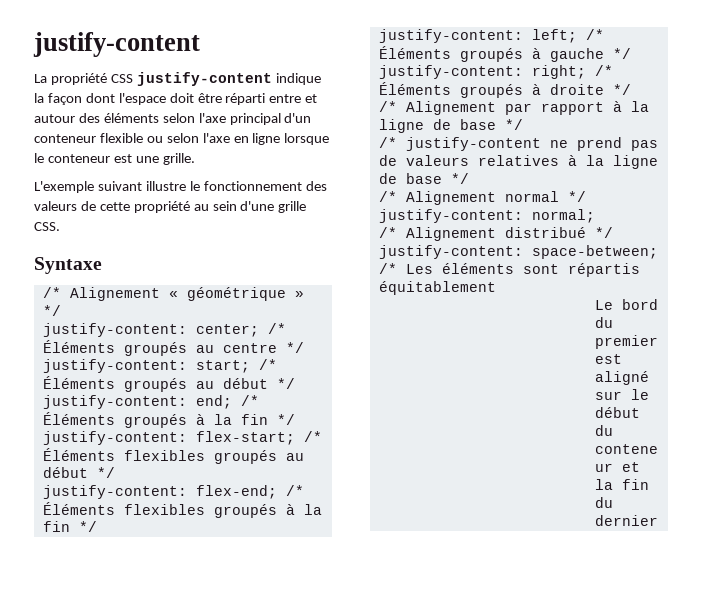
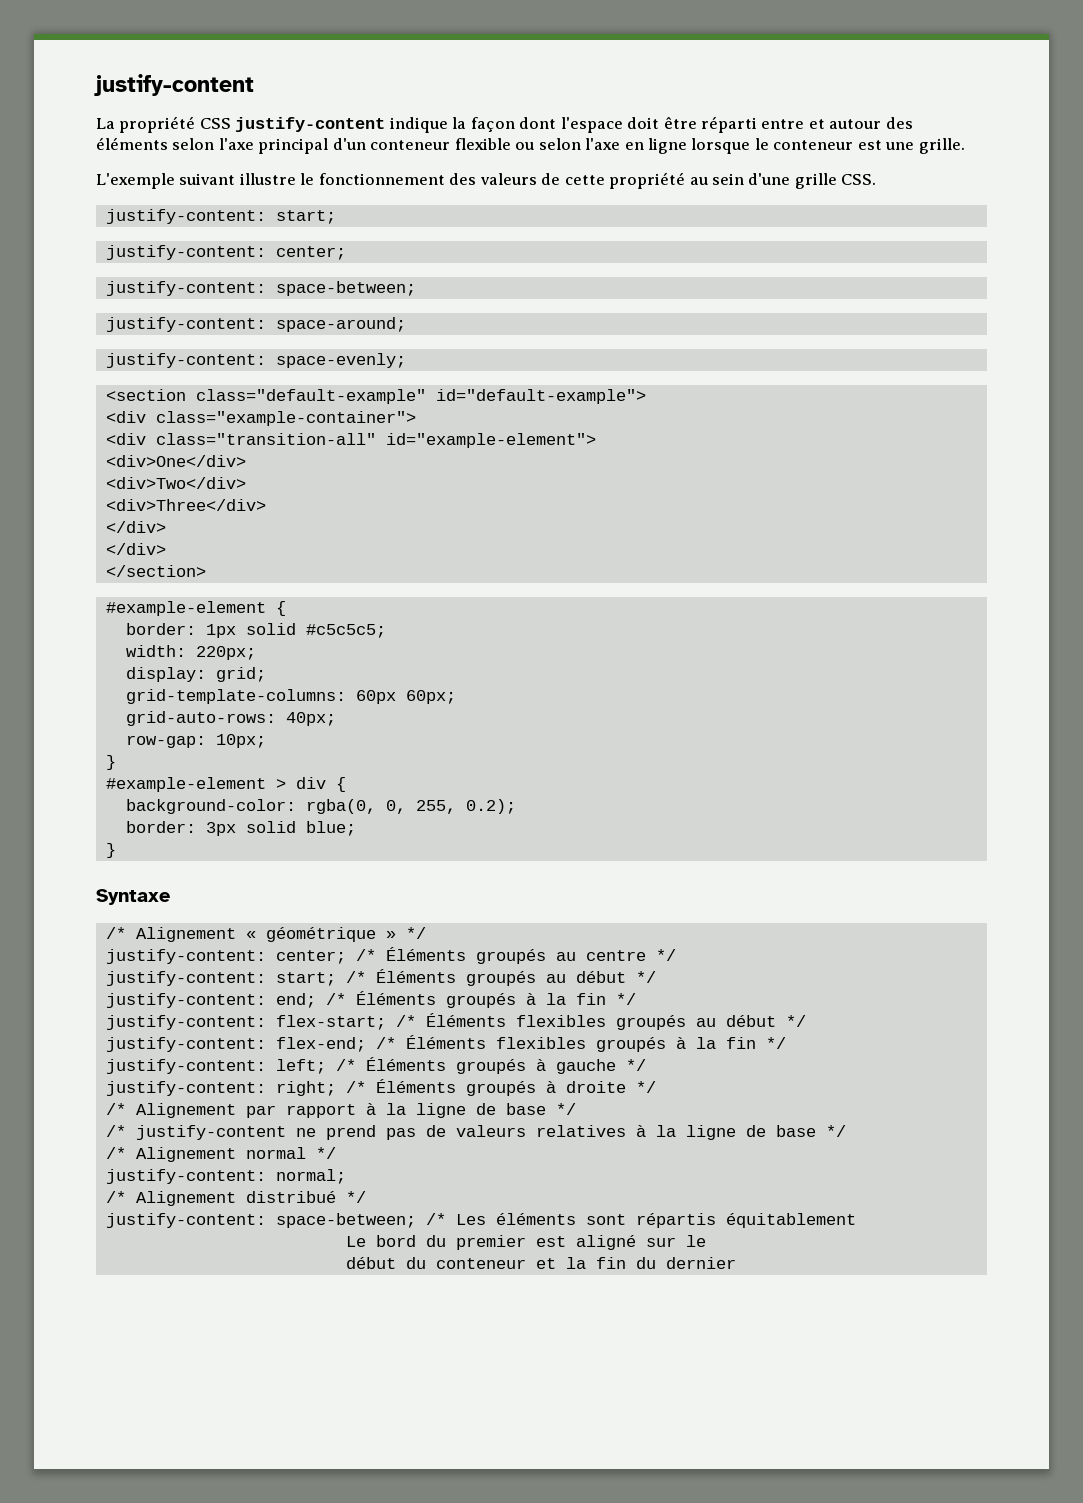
(60, 226) none -> [105,209,336,224] [105,245,346,260] [105,281,416,296] [105,317,406,332] [105,353,406,368] [105,389,646,404] [105,411,416,426] [105,433,596,448] [105,455,246,467] [105,477,246,489] [105,499,266,511] [105,521,166,533] [105,543,166,555] [105,565,206,577] [105,601,286,616] [125,623,386,638] [125,645,256,660] [125,667,266,682] [125,689,456,704] [125,711,336,726] [125,734,266,748] [105,755,116,770] [105,777,346,792] [125,799,516,814] [125,821,356,836] [105,843,116,858] // justify-content: start; // justify-content: center; // justify-content: space-between; // justify-content: space-around; // justify-content: space-evenly; // <section class="default-example" id="default-example"> // <div class="example-container"> // <div class="transition-all" id="example-element"> // <div>One</div> // <div>Two</div> // <div>Three</div> // </div> // </div> // </section> // #example-element { // border: 1px solid #c5c5c5; // width: 220px; // display: grid; // grid-template-columns: 60px 60px; // grid-auto-rows: 40px; // row-gap: 10px; // } // #example-element > div { // background-color: rgba(0, 0, 255, 0.2); // border: 3px solid blue; // }

